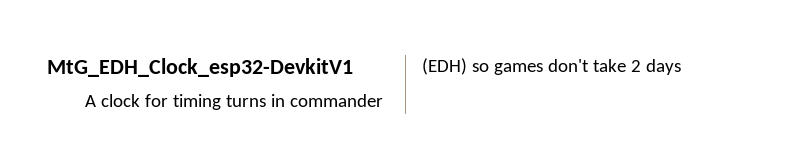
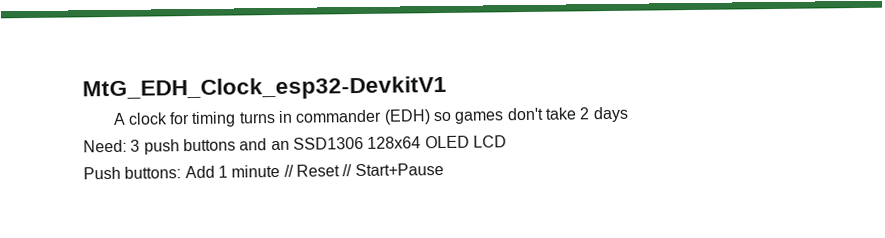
(681, 67) none -> [83,135,507,155] [83,162,444,180] // Need: 3 push buttons and an SSD1306 128x64 OLED LCD // Push buttons: Add 1 minute // Reset // Start+Pause

